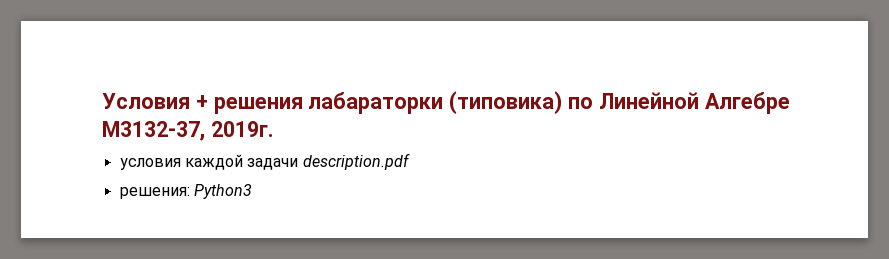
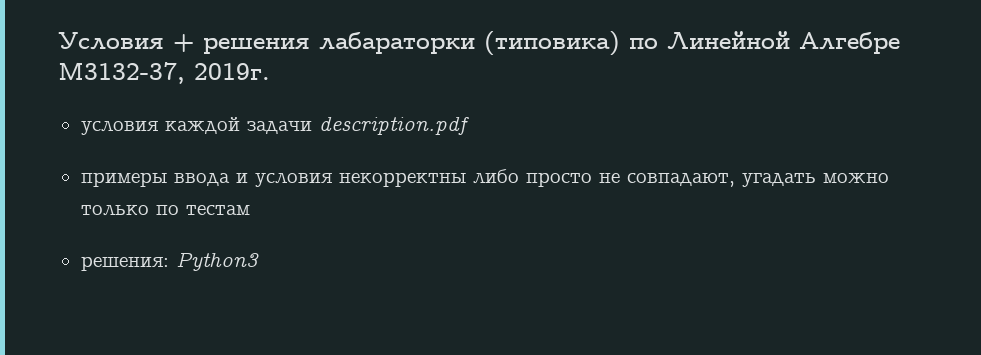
(410, 161) none -> [80,169,889,187] [80,205,250,216] // примеры ввода и условия некорректны либо просто не совпадают, угадать можно только по тестам

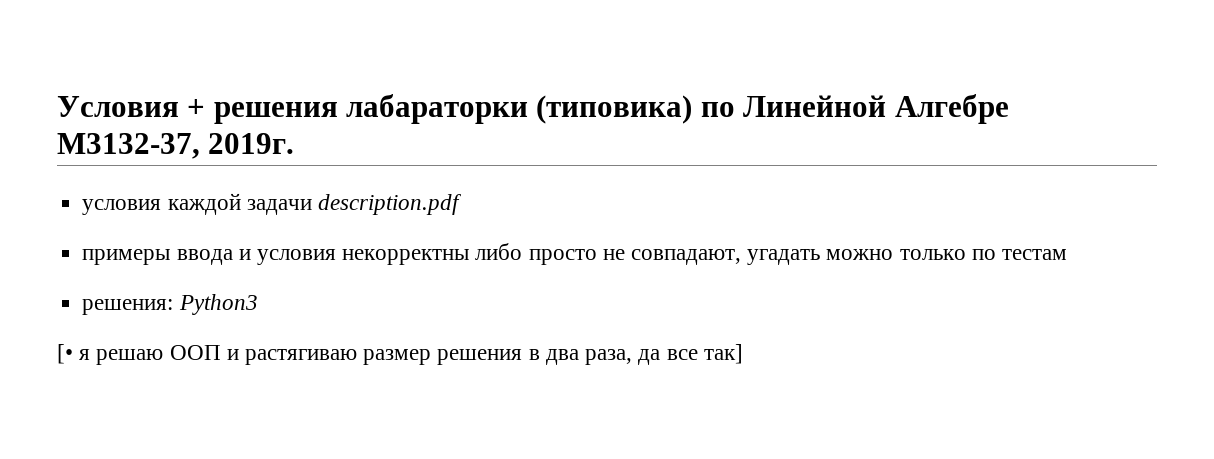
(259, 261) none -> [57,344,743,365] // [• я решаю ООП и растягиваю размер решения в два раза, да все так]

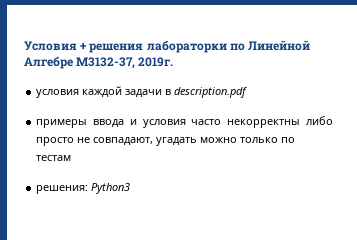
[346,94,693,124] лабараторки (типовика) -> [146,40,227,53] лабораторки
(312, 207) none -> [165,89,172,95] в
(336, 257) none -> [191,119,222,125] часто
[57,344,743,365] // [• я решаю ООП и растягиваю размер решения в два раза, да все так] -> (131, 188) none

